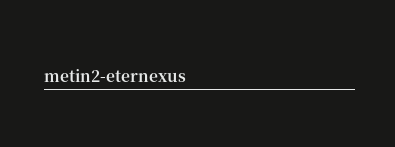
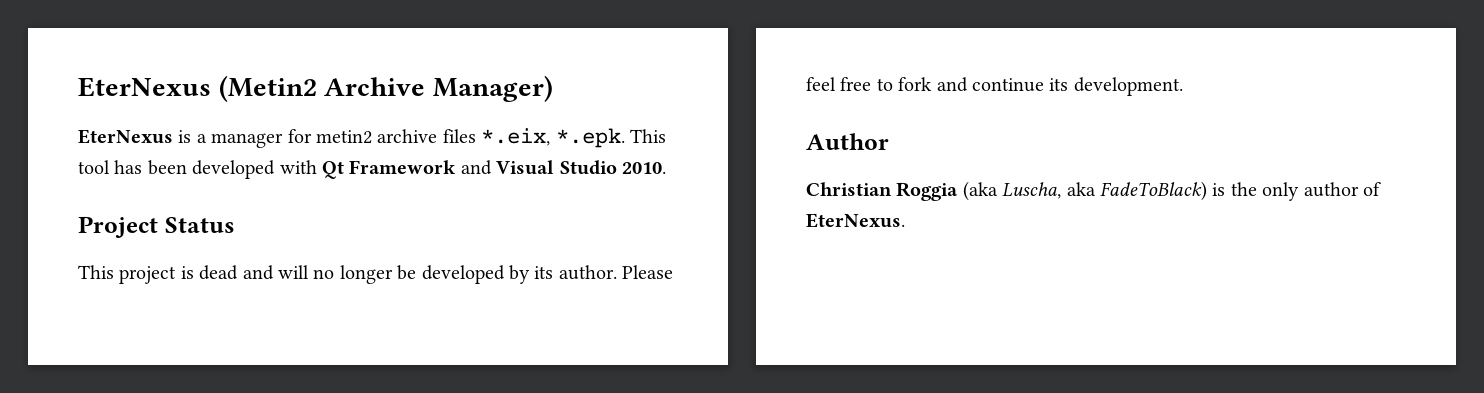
[44,69,186,82] metin2-eternexus -> [78,75,553,102] [78,128,666,148] [78,160,666,179] [78,216,235,238] [78,265,674,284] [806,77,1183,96] [806,133,889,150] [806,181,1381,201] [806,213,905,228] EterNexus (Metin2 Archive Manager) // EterNexus is a manager for metin2 archive files *.eix, *.epk. This tool has been developed with Qt Framework and Visual Studio 2010. // Project Status // This project is dead and will no longer be developed by its author. Please feel free to fork and continue its development. // Author // Christian Roggia (aka Luscha, aka FadeToBlack) is the only author of EterNexus.

